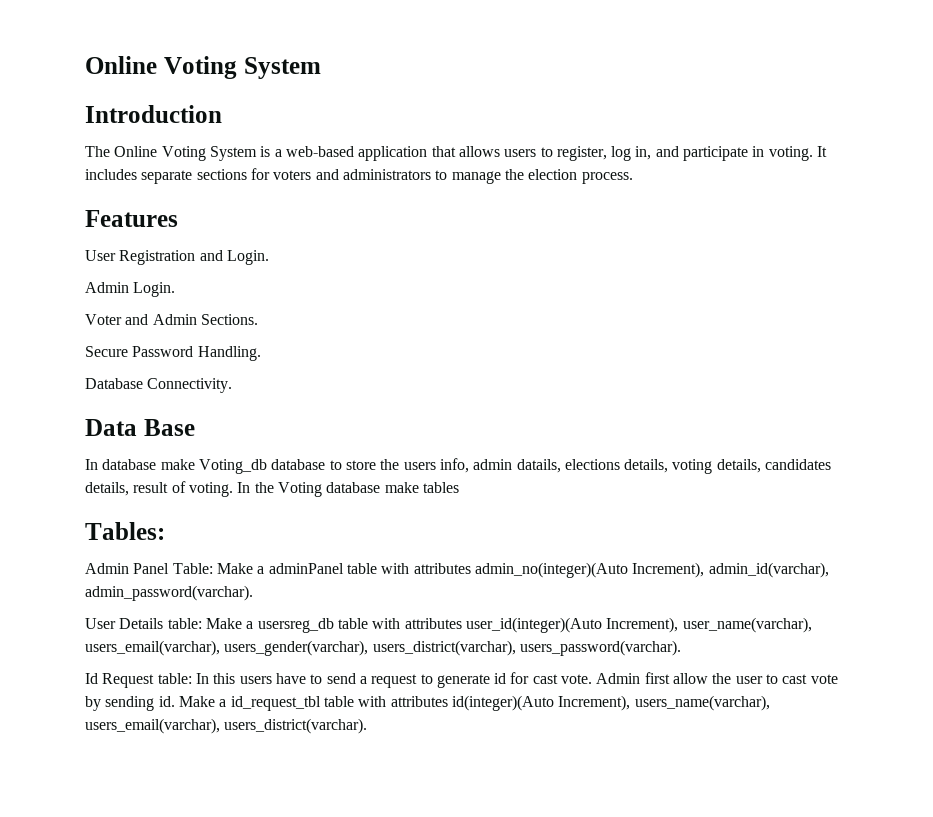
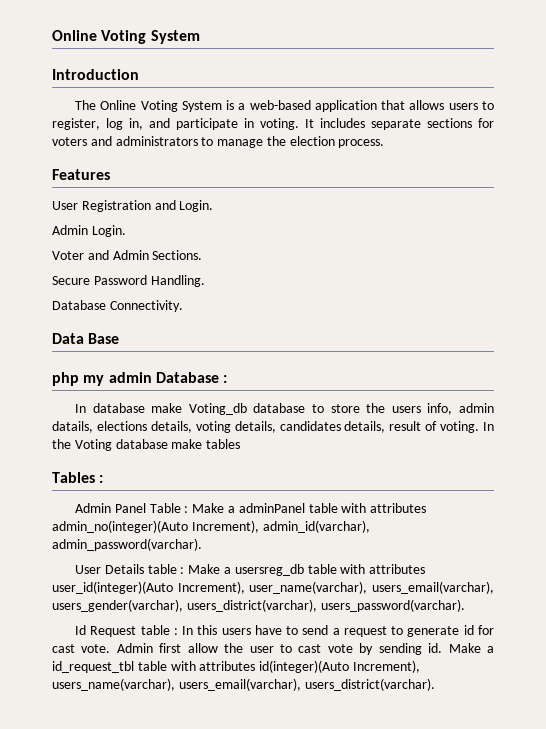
(195, 427) none -> [52,372,228,386] // php my admin Database :
[85,522,165,540] Tables: -> [52,472,104,483] Tables :
[172,563,213,574] Table: -> [149,503,189,513] Table :
[167,618,202,629] table: -> [147,564,185,574] table :
[157,673,192,684] table: -> [140,625,178,635] table :

